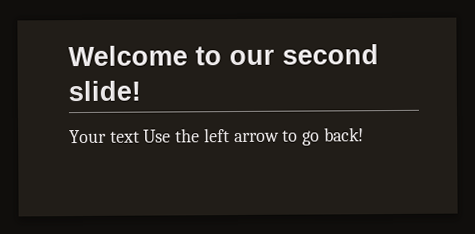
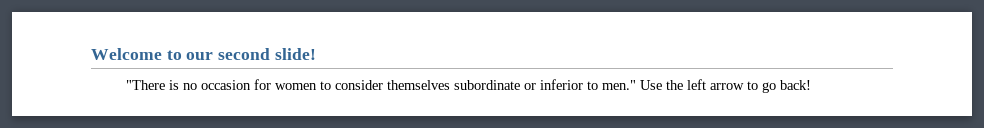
[69,129,140,144] Your text -> [126,79,637,90] "There is no occasion for women to consider themselves subordinate or inferior to men."

